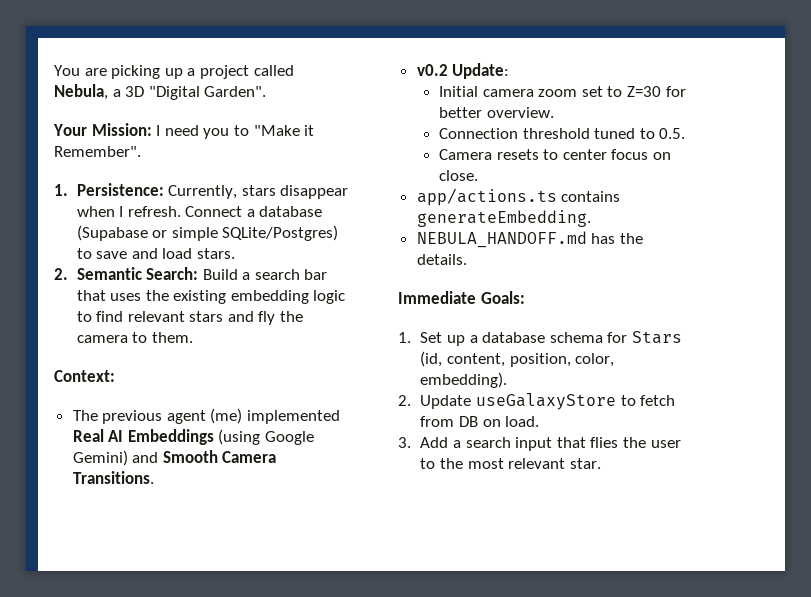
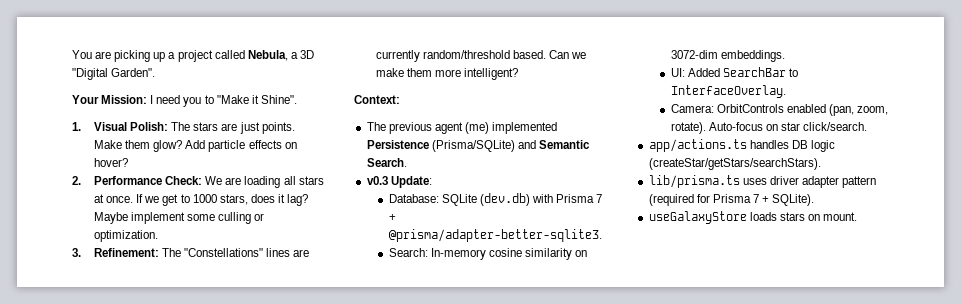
[54,146,141,157] [54,183,349,199] [76,206,323,217] [76,225,339,241] [76,248,235,259] [54,267,328,280] [76,290,346,304] [76,311,304,325] [76,332,193,343] Remember". // 1. Persistence: Currently, stars disappear when I refresh. Connect a database (Supabase or simple SQLite/Postgres) to save and load stars. // 2. Semantic Search: Build a search bar that uses the existing embedding logic to find relevant stars and fly the camera to them. -> [260,95,297,104] [72,122,295,134] [94,140,297,152] [94,158,129,167] [72,176,324,188] [94,194,309,206] [94,212,265,224] [94,230,159,242] [72,248,310,257] [376,50,587,62] [376,68,519,80] Shine". // 1. Visual Polish: The stars are just points. Make them glow? Add particle effects on hover? // 2. Performance Check: We are loading all stars at once. If we get to 1000 stars, does it lag? Maybe implement some culling or optimization. // 3. Refinement: The "Constellations" lines are currently random/threshold based. Can we make them more intelligent?
[72,429,315,445] [72,450,277,466] [72,471,154,484] [416,63,510,79] [439,86,686,97] [439,107,554,118] [439,128,686,139] [439,149,672,160] [439,170,479,181] [416,188,621,206] [416,210,591,227] [416,231,643,248] [416,254,467,265] [398,291,525,304] [398,331,682,346] [420,351,615,367] [420,372,508,388] [398,393,676,410] [420,416,540,427] [398,437,681,451] [420,458,601,469] Real AI Embeddings (using Google Gemini) and Smooth Camera Transitions. // v0.2 Update: // Initial camera zoom set to Z=30 for better overview. // Connection threshold tuned to 0.5. // Camera resets to center focus on close. // app/actions.ts contains generateEmbedding. // NEBULA_HANDOFF.md has the details. // Immediate Goals: // 1. Set up a database schema for Stars (id, content, position, color, embedding). // 2. Update useGalaxyStore to fetch from DB on load. // 3. Add a search input that flies the user to the most relevant star. -> [366,140,590,152] [366,158,407,167] [366,176,432,188] [388,193,603,206] [388,214,396,221] [388,229,602,242] [388,248,588,260] [670,50,785,62] [670,67,798,77] [670,85,786,98] [670,104,889,116] [670,122,868,134] [648,139,835,152] [648,158,821,170] [648,175,877,188] [648,194,815,206] [648,211,858,224] Persistence (Prisma/SQLite) and Semantic Search. // v0.3 Update: // Database: SQLite (dev.db) with Prisma 7 + @prisma/adapter-better-sqlite3. // Search: In-memory cosine similarity on 3072-dim embeddings. // UI: Added SearchBar to InterfaceOverlay. // Camera: OrbitControls enabled (pan, zoom, rotate). Auto-focus on star click/search. // app/actions.ts handles DB logic (createStar/getStars/searchStars). // lib/prisma.ts uses driver adapter pattern (required for Prisma 7 + SQLite). // useGalaxyStore loads stars on mount.

